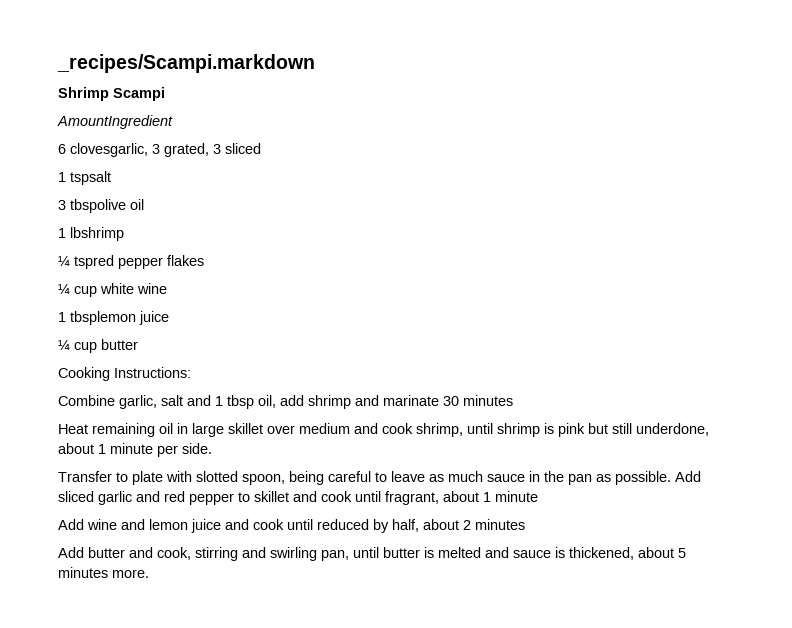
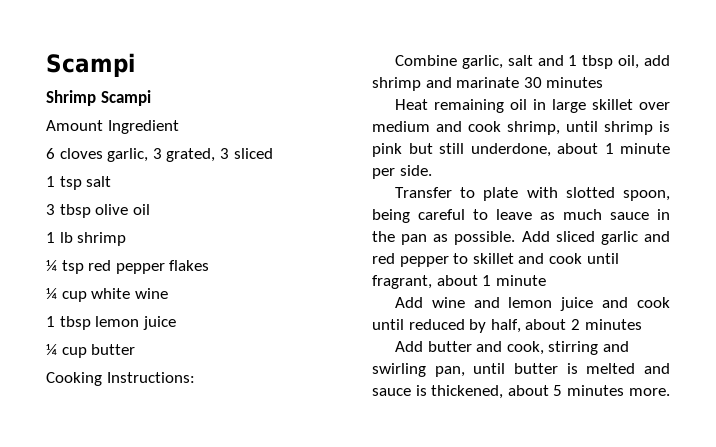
[57,54,315,73] _recipes/Scampi.markdown -> [46,53,135,77] Scampi
[57,115,173,129] AmountIngredient -> [46,120,179,134] Amount Ingredient
[70,143,148,157] clovesgarlic, -> [59,148,149,162] cloves garlic,
[70,171,111,185] [58,199,126,213] tspsalt // 3 tbspolive -> [59,176,112,190] [46,204,129,218] tsp salt // 3 tbsp olive
[70,227,124,241] [58,255,114,269] lbshrimp // ¼ tspred -> [59,232,127,246] [46,260,112,274] lb shrimp // ¼ tsp red
[70,311,136,325] tbsplemon -> [59,316,140,330] tbsp lemon

